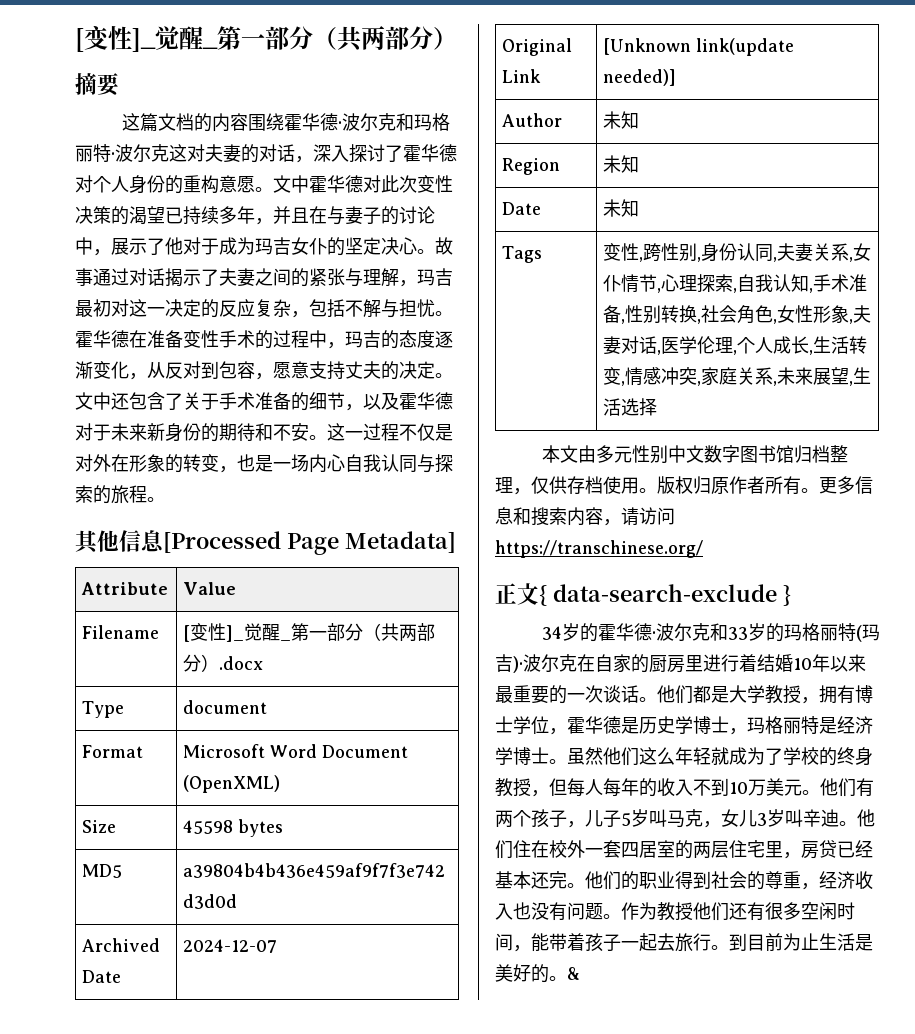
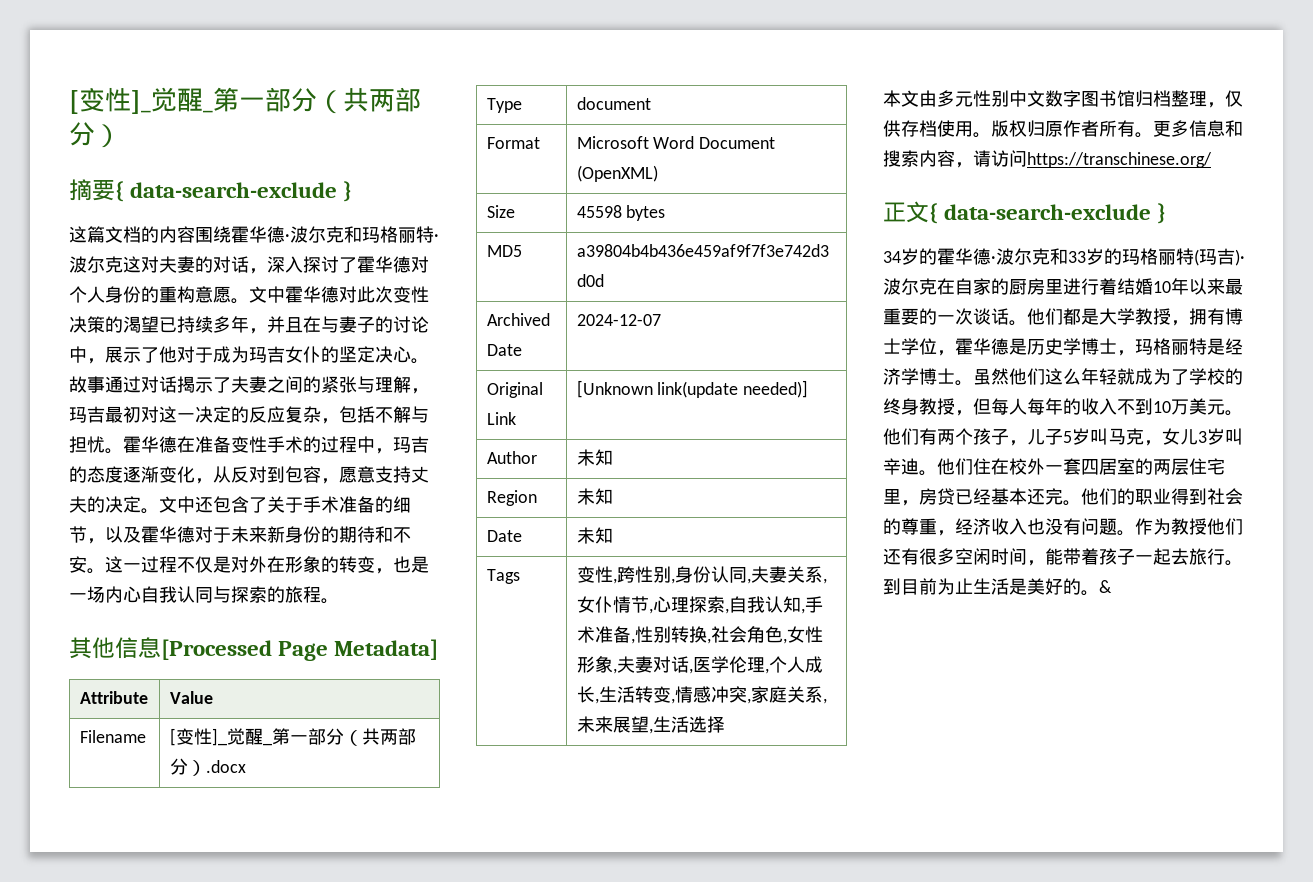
(120, 84) none -> [115,181,353,202] { data-search-exclude }

